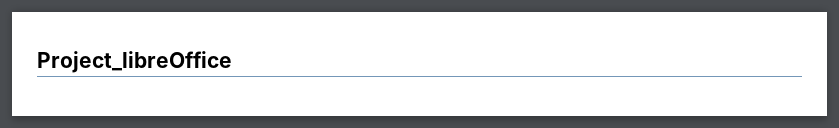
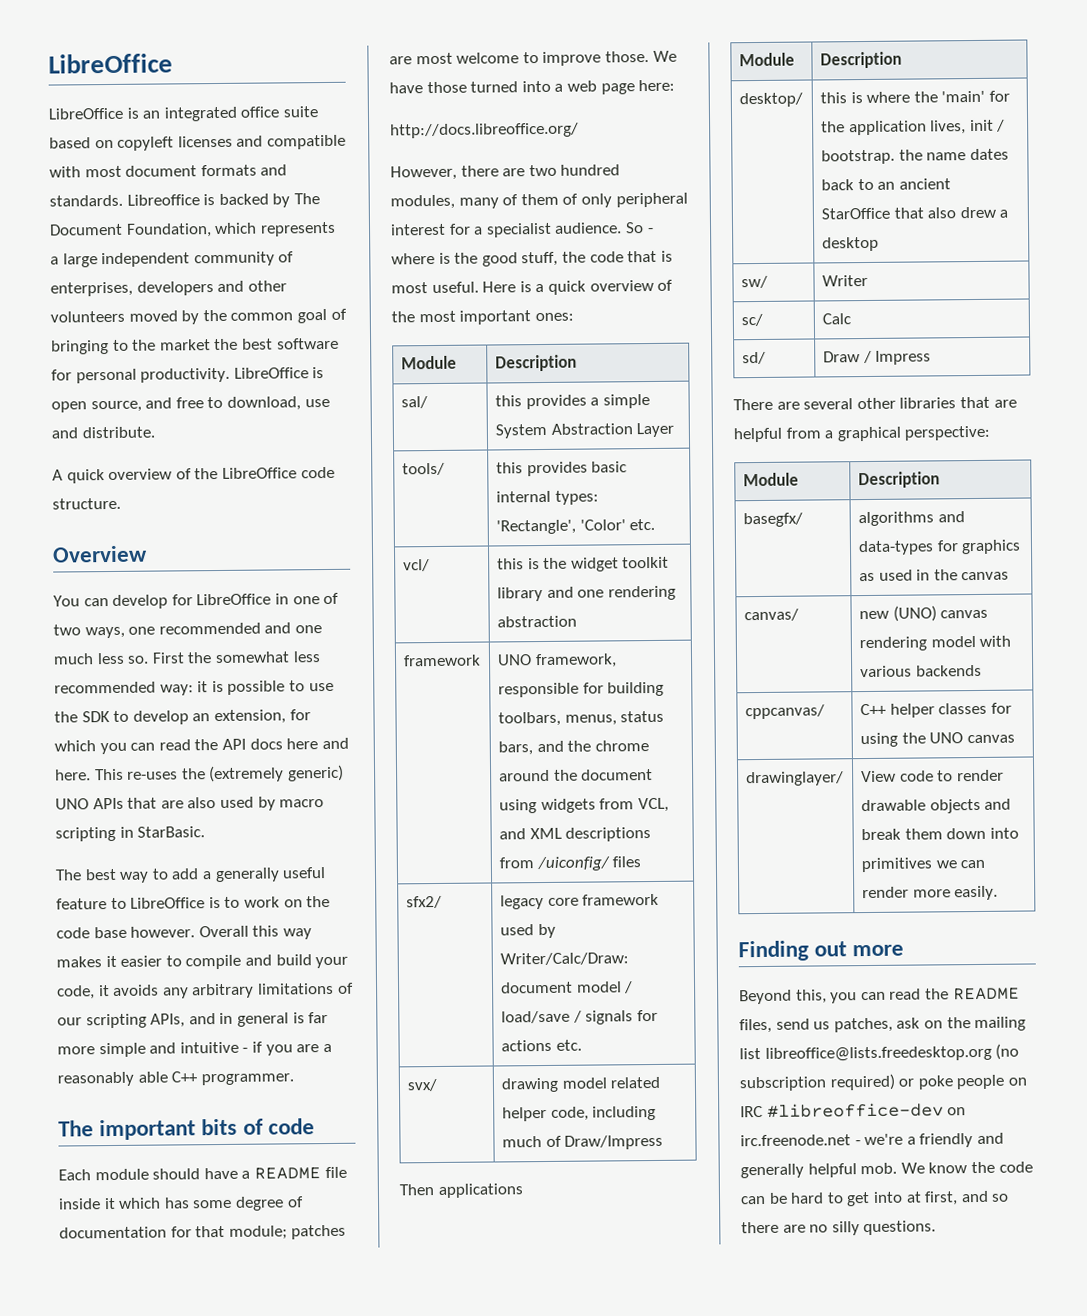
[37,51,232,73] Project_libreOffice -> [48,53,173,74] [48,106,318,122] [49,134,346,151] [49,164,288,178] [49,193,320,208] [49,221,336,238] [50,251,295,268] [50,280,287,297] [50,308,347,325] [51,337,339,355] [51,367,325,384] [51,396,330,413] [51,426,155,439] [52,466,335,484] [52,497,121,510] [52,545,148,563] [53,592,340,609] [53,622,322,639] [53,651,321,665] [54,680,334,696] [54,709,311,725] [54,737,349,755] [55,764,344,783] [55,796,325,811] [55,826,206,842] [55,867,327,883] [56,895,331,910] [56,925,312,940] [56,954,349,970] [57,982,354,1000] [57,1012,329,1029] [57,1041,332,1058] [57,1071,294,1087] [58,1118,315,1141] [58,1166,347,1181] [58,1196,304,1211] [59,1224,347,1240] [389,50,677,66] [389,79,676,95] [390,122,579,139] [390,164,621,181] [390,192,688,210] [390,222,654,238] [391,250,673,267] [391,279,674,295] [391,310,574,325] [400,355,457,370] [494,354,577,372] [400,396,428,409] [494,394,650,410] [494,422,675,439] [401,462,445,476] [495,461,628,477] [495,490,599,505] [495,518,656,535] [402,559,430,572] [496,556,670,572] [496,585,676,602] [496,615,577,628] [402,654,481,667] [496,653,617,669] [497,681,665,698] [497,710,665,727] [497,740,649,756] [498,768,654,782] [498,797,669,814] [498,827,652,842] [498,856,642,872] [405,895,442,909] [499,893,660,910] [499,923,556,939] [499,952,629,966] [499,981,634,994] [500,1009,658,1025] [500,1039,582,1052] [406,1079,438,1092] [500,1076,661,1093] [501,1105,657,1122] [501,1134,664,1150] [399,1183,523,1198] [738,52,795,67] [819,51,902,69] [738,92,803,108] [819,90,1010,104] [820,119,1006,136] [820,148,1009,165] [820,178,951,191] [820,206,1009,220] [821,236,879,252] [740,275,768,289] [821,274,868,287] [740,313,763,327] [821,313,851,325] [741,351,766,365] [822,350,932,365] [733,396,1017,411] [733,425,992,443] [742,472,799,487] [857,471,940,489] [742,512,803,528] [857,511,965,527] [857,539,1022,556] [858,569,1010,582] [743,608,799,622] [858,605,989,622] [858,635,1012,652] [859,664,982,678] [744,704,825,720] [859,702,1012,718] [859,732,1015,748] [745,771,844,787] [860,769,1004,783] [860,798,1012,814] [860,827,1019,841] [860,857,986,873] [861,885,999,901] [738,940,905,962] [739,987,1020,1005] [739,1016,1027,1034] [739,1043,1020,1062] [739,1073,1027,1092] [740,1102,967,1118] [740,1132,1004,1148] [740,1161,1033,1179] [740,1190,1010,1207] [741,1220,937,1236] LibreOffice // LibreOffice is an integrated office suite based on copyleft licenses and compatible with most document formats and standards. Libreoffice is backed by The Document Foundation, which represents a large independent community of enterprises, developers and other volunteers moved by the common goal of bringing to the market the best software for personal productivity. LibreOffice is open source, and free to download, use and distribute. // A quick overview of the LibreOffice code structure. // Overview // You can develop for LibreOffice in one of two ways, one recommended and one much less so. First the somewhat less recommended way: it is possible to use the SDK to develop an extension, for which you can read the API docs here and here. This re-uses the (extremely generic) UNO APIs that are also used by macro scripting in StarBasic. // The best way to add a generally useful feature to LibreOffice is to work on the code base however. Overall this way makes it easier to compile and build your code, it avoids any arbitrary limitations of our scripting APIs, and in general is far more simple and intuitive - if you are a reasonably able C++ programmer. // The important bits of code // Each module should have a README file inside it which has some degree of documentation for that module; patches are most welcome to improve those. We have those turned into a web page here: // http://docs.libreoffice.org/ // However, there are two hundred modules, many of them of only peripheral interest for a specialist audience. So - where is the good stuff, the code that is most useful. Here is a quick overview of the most important ones: // Module | Description // sal/ | this provides a simple System Abstraction Layer // tools/ | this provides basic internal types: 'Rectangle', 'Color' etc. // vcl/ | this is the widget toolkit library and one rendering abstraction // framework | UNO framework, responsible for building toolbars, menus, status bars, and the chrome around the document using widgets from VCL, and XML descriptions from /uiconfig/ files // sfx2/ | legacy core framework used by Writer/Calc/Draw: document model / load/save / signals for actions etc. // svx/ | drawing model related helper code, including much of Draw/Impress // Then applications // Module | Description // desktop/ | this is where the 'main' for the application lives, init / bootstrap. the name dates back to an ancient StarOffice that also drew a desktop // sw/ | Writer // sc/ | Calc // sd/ | Draw / Impress // There are several other libraries that are helpful from a graphical perspective: // Module | Description // basegfx/ | algorithms and data-types for graphics as used in the canvas // canvas/ | new (UNO) canvas rendering model with various backends // cppcanvas/ | C++ helper classes for using the UNO canvas // drawinglayer/ | View code to render drawable objects and break them down into primitives we can render more easily. // Finding out more // Beyond this, you can read the README files, send us patches, ask on the mailing list libreoffice@lists.freedesktop.org (no subscription required) or poke people on IRC #libreoffice-dev on irc.freenode.net - we're a friendly and generally helpful mob. We know the code can be hard to get into at first, and so there are no silly questions.

